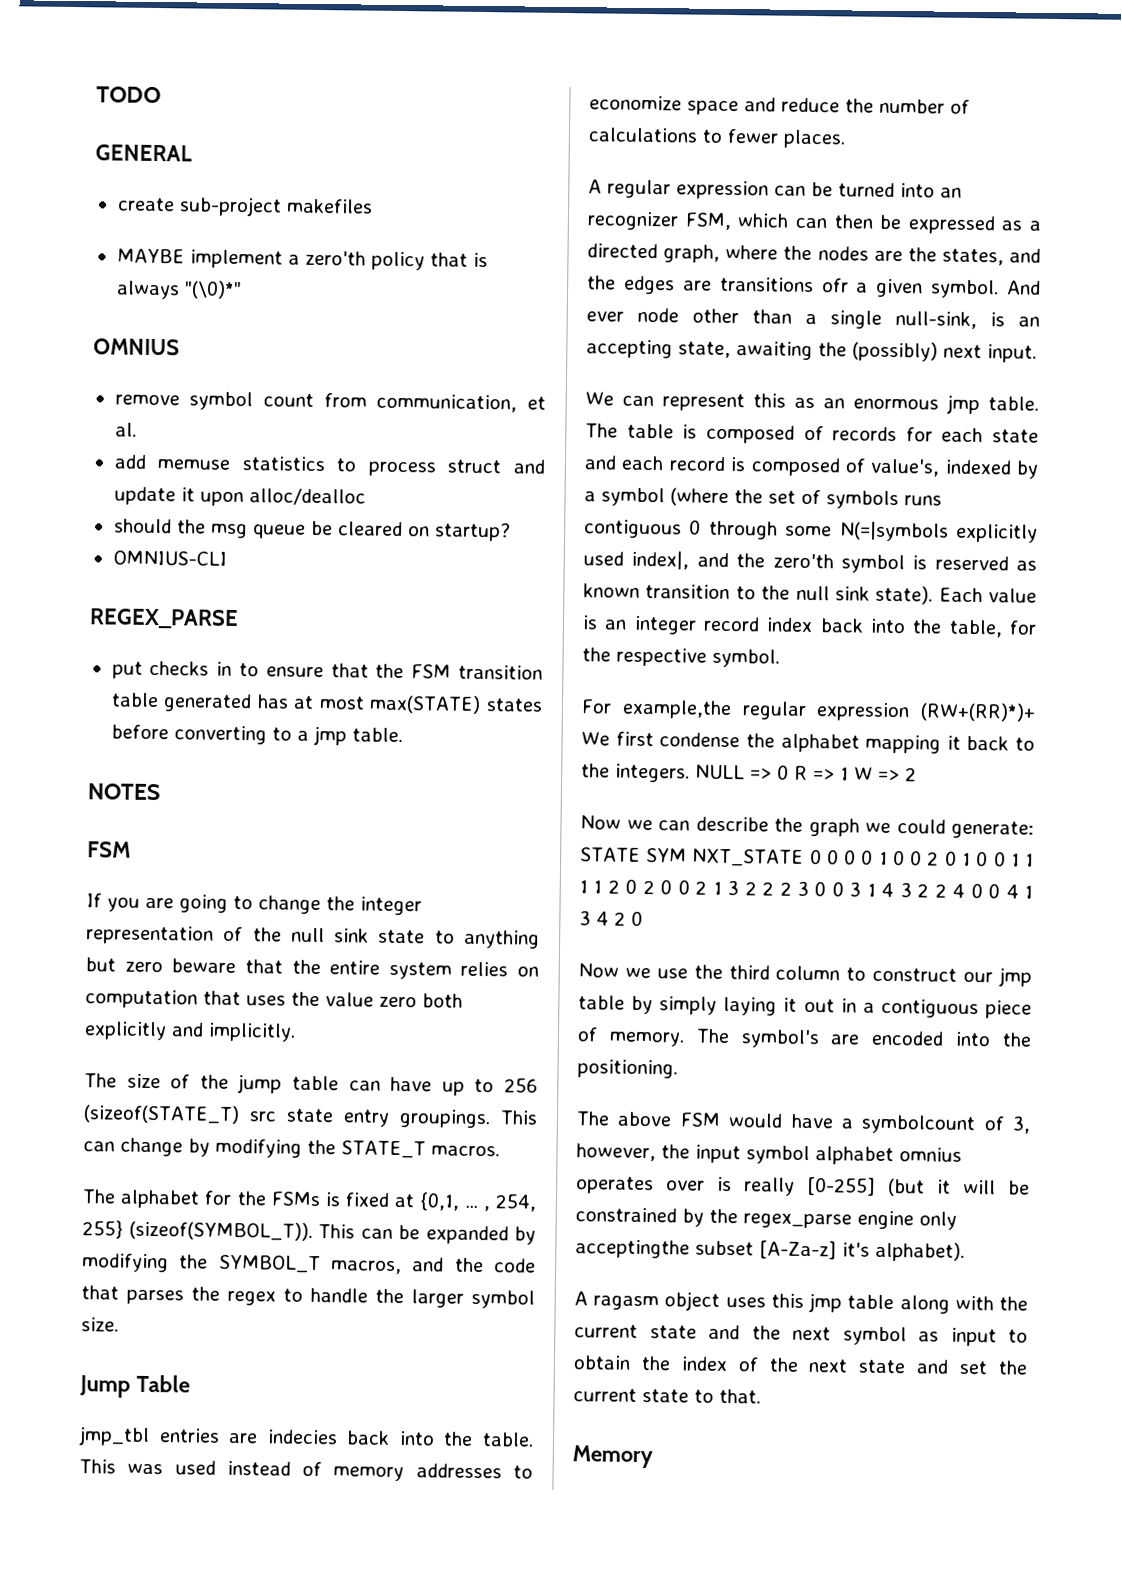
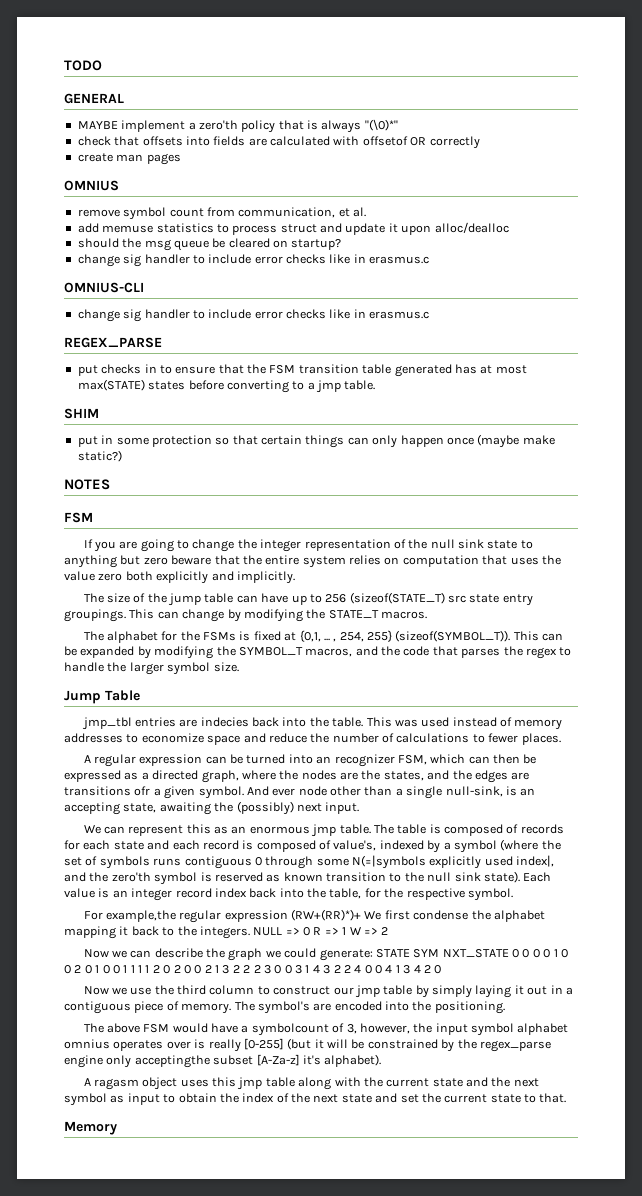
[116,196,373,217] // create sub-project makefiles -> (124, 98) none
(242, 290) none -> [77,136,480,149] [77,153,181,165] // check that offsets into fields are calculated with offsetof OR correctly // create man pages
[112,550,227,566] OMNIUS-CLI -> [77,254,430,267] [64,282,144,293] [77,309,430,322] change sig handler to include error checks like in erasmus.c // OMNIUS-CLI // change sig handler to include error checks like in erasmus.c
(403, 735) none -> [64,408,99,419] [77,434,555,448] [77,450,122,462] // SHIM // put in some protection so that certain things can only happen once (maybe make static?)

